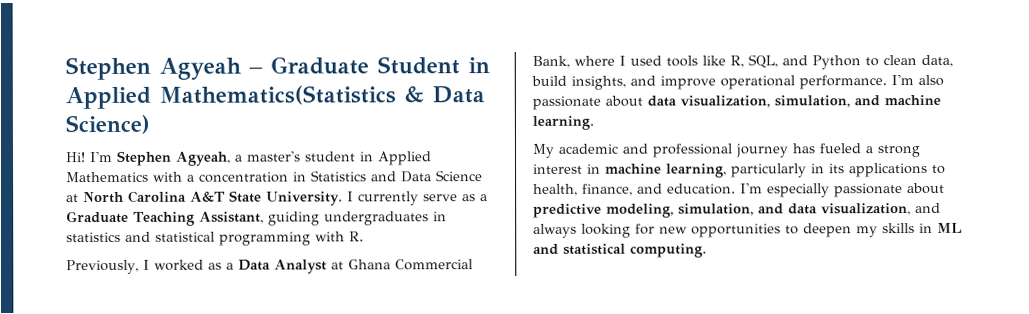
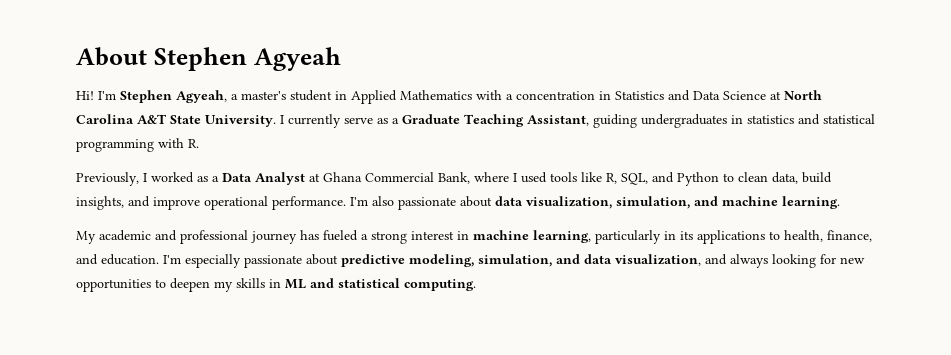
(65, 68) none -> [76,47,147,66] About
[249,56,490,75] [65,85,485,110] [65,114,150,135] – Graduate Student in Applied Mathematics(Statistics & Data Science) -> (341, 59) none

